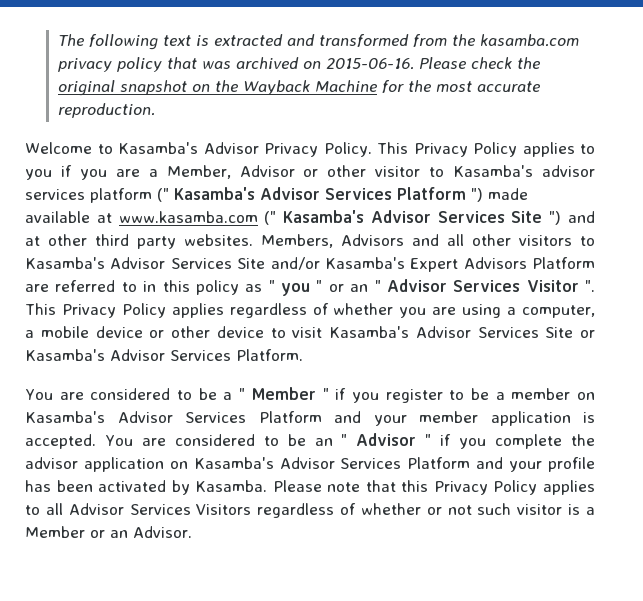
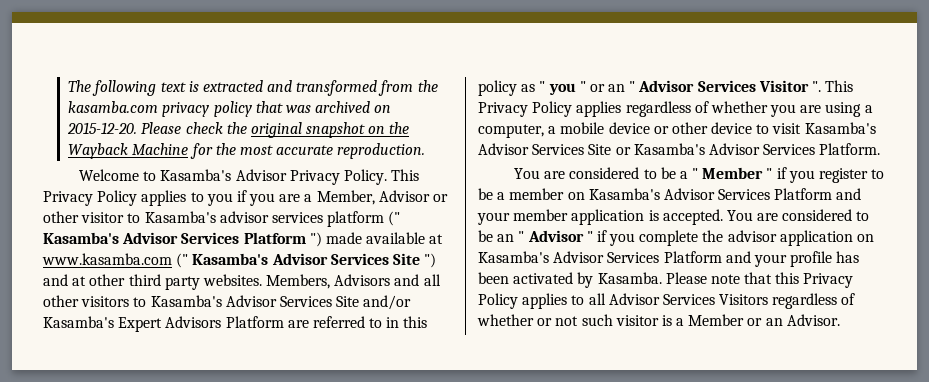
[326,58,415,70] 2015-06-16. -> [67,122,138,134] 2015-12-20.

